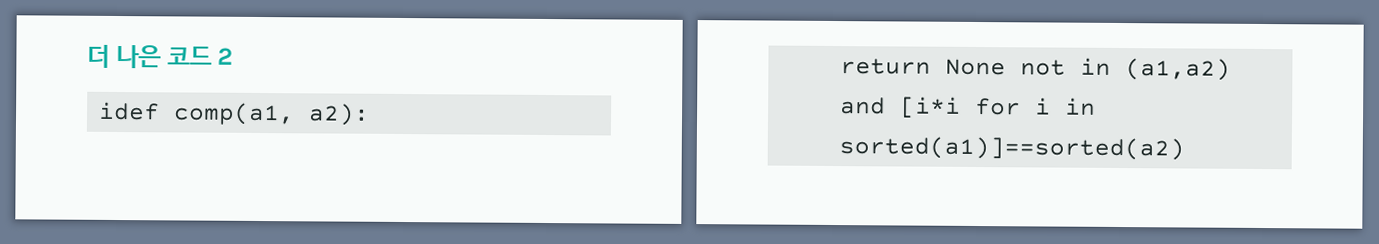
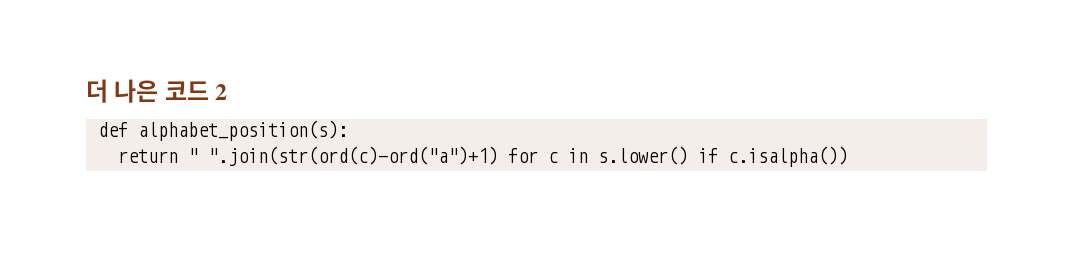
[99,101,370,126] [840,57,1231,81] [840,96,1096,118] [839,136,1185,161] idef comp(a1, a2): // return None not in (a1,a2) and [i*i for i in sorted(a1)]==sorted(a2) -> [98,120,349,141] [118,146,849,167] def alphabet_position(s): // return " ".join(str(ord(c)-ord("a")+1) for c in s.lower() if c.isalpha())

